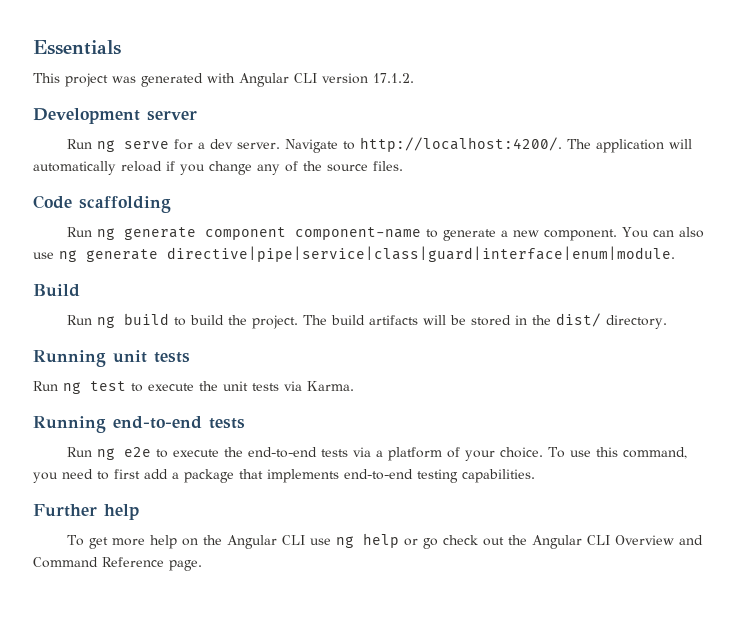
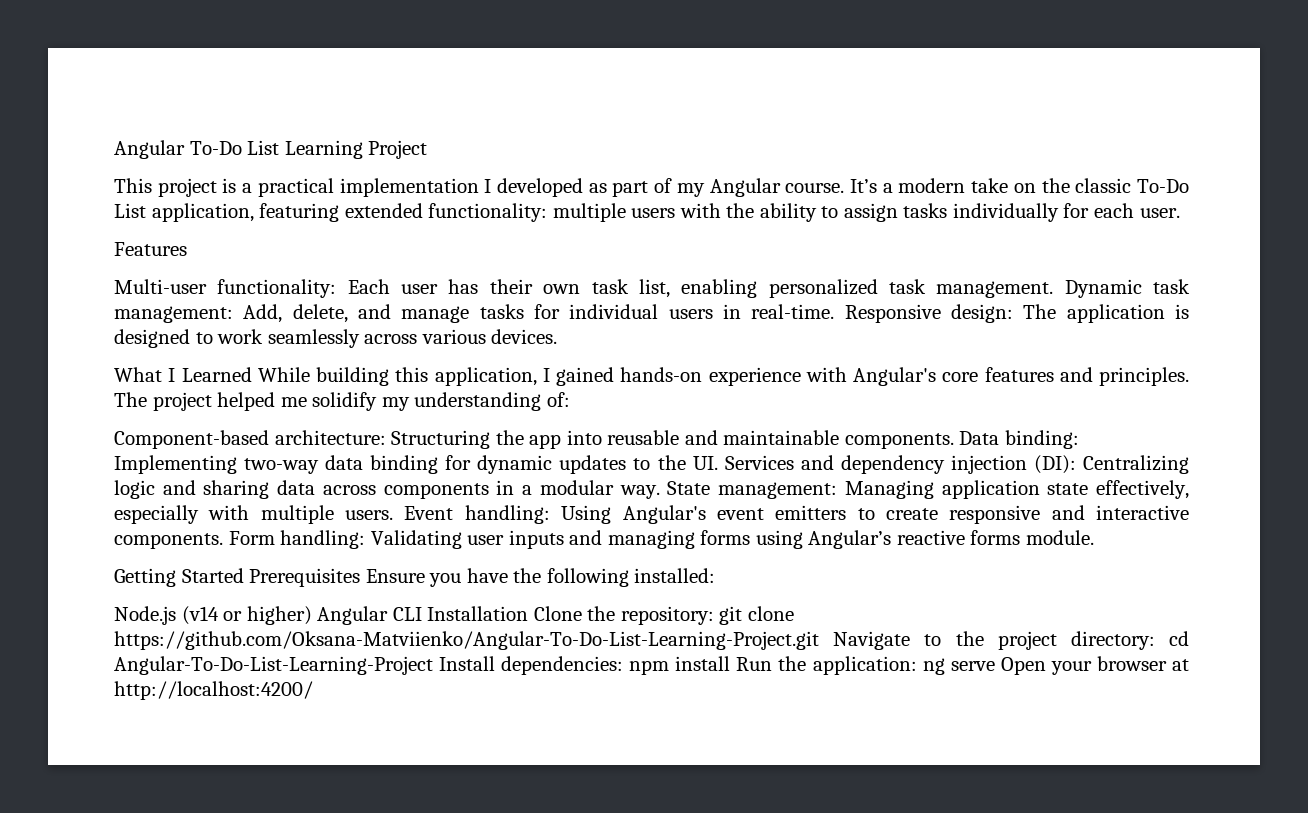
[33,40,121,55] [33,73,414,87] [33,108,197,124] [66,137,692,153] [33,161,403,175] [33,195,171,213] [66,227,704,241] [33,246,675,262] [33,284,80,297] [66,313,667,329] [33,350,190,367] [33,381,354,394] [33,416,245,433] [66,447,687,461] [33,469,535,483] [33,504,139,520] [66,533,703,549] [33,557,202,571] Essentials // This project was generated with Angular CLI version 17.1.2. // Development server // Run ng serve for a dev server. Navigate to http://localhost:4200/. The application will automatically reload if you change any of the source files. // Code scaffolding // Run ng generate component component-name to generate a new component. You can also use ng generate directive|pipe|service|class|guard|interface|enum|module. // Build // Run ng build to build the project. The build artifacts will be stored in the dist/ directory. // Running unit tests // Run ng test to execute the unit tests via Karma. // Running end-to-end tests // Run ng e2e to execute the end-to-end tests via a platform of your choice. To use this command, you need to first add a package that implements end-to-end testing capabilities. // Further help // To get more help on the Angular CLI use ng help or go check out the Angular CLI Overview and Command Reference page. -> [114,140,428,159] [114,178,1189,197] [114,203,1180,222] [114,242,187,256] [114,279,1191,298] [114,304,1190,323] [114,329,558,348] [114,367,1189,386] [114,392,570,411] [114,430,1079,449] [114,455,1190,474] [114,480,1190,499] [114,505,1189,524] [114,530,1094,549] [114,568,716,587] [114,606,794,625] [114,631,1189,650] [114,656,1190,675] [114,681,313,700] Angular To-Do List Learning Project // This project is a practical implementation I developed as part of my Angular course. It’s a modern take on the classic To-Do List application, featuring extended functionality: multiple users with the ability to assign tasks individually for each user. // Features // Multi-user functionality: Each user has their own task list, enabling personalized task management. Dynamic task management: Add, delete, and manage tasks for individual users in real-time. Responsive design: The application is designed to work seamlessly across various devices. // What I Learned While building this application, I gained hands-on experience with Angular's core features and principles. The project helped me solidify my understanding of: // Component-based architecture: Structuring the app into reusable and maintainable components. Data binding: Implementing two-way data binding for dynamic updates to the UI. Services and dependency injection (DI): Centralizing logic and sharing data across components in a modular way. State management: Managing application state effectively, especially with multiple users. Event handling: Using Angular's event emitters to create responsive and interactive components. Form handling: Validating user inputs and managing forms using Angular’s reactive forms module. // Getting Started Prerequisites Ensure you have the following installed: // Node.js (v14 or higher) Angular CLI Installation Clone the repository: git clone https://github.com/Oksana-Matviienko/Angular-To-Do-List-Learning-Project.git Navigate to the project directory: cd Angular-To-Do-List-Learning-Project Install dependencies: npm install Run the application: ng serve Open your browser at http://localhost:4200/

